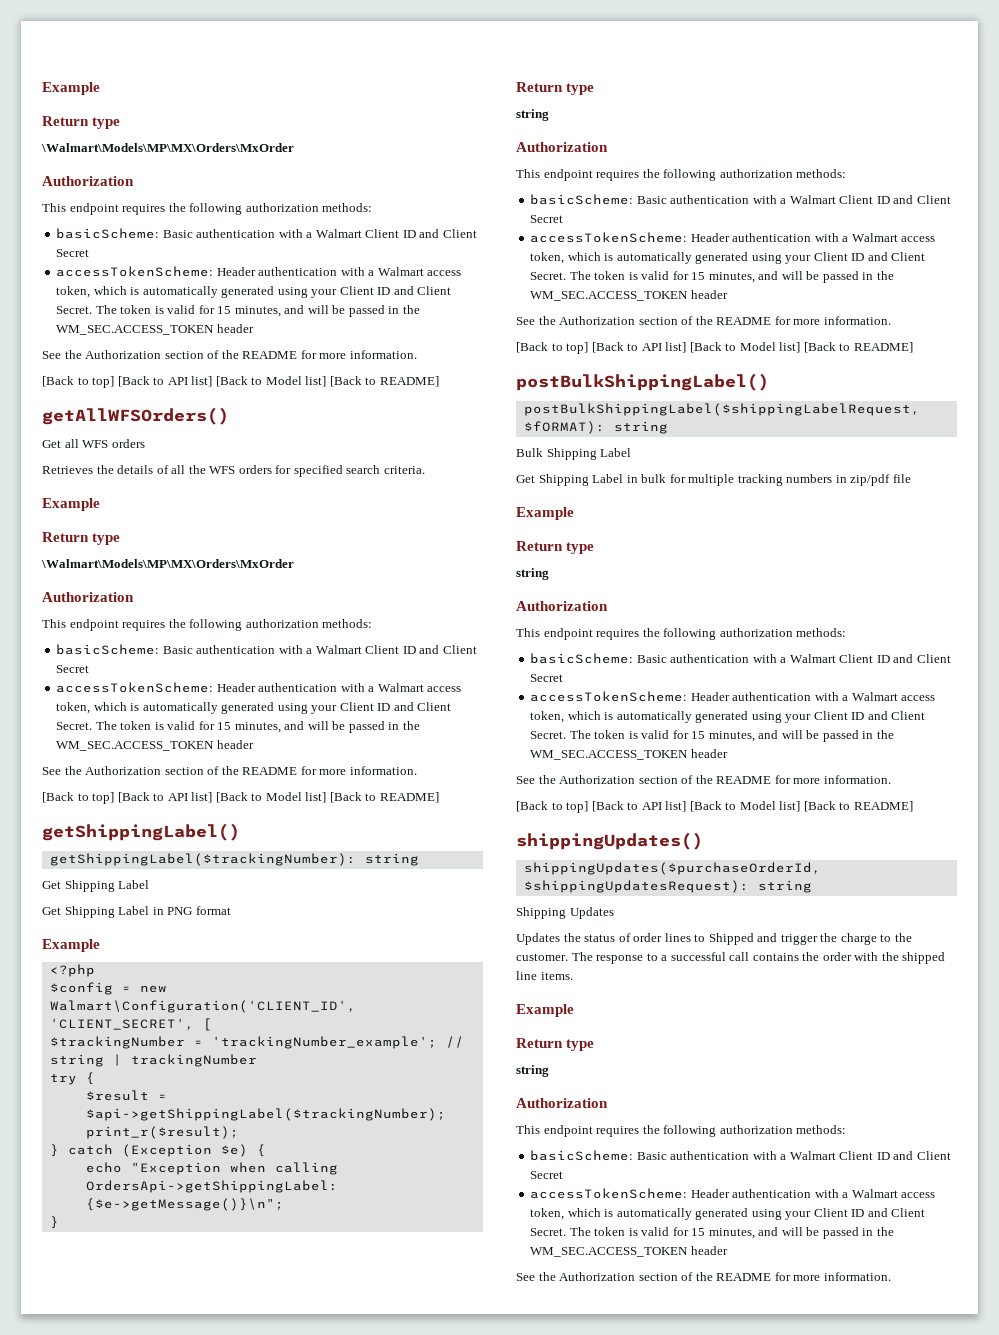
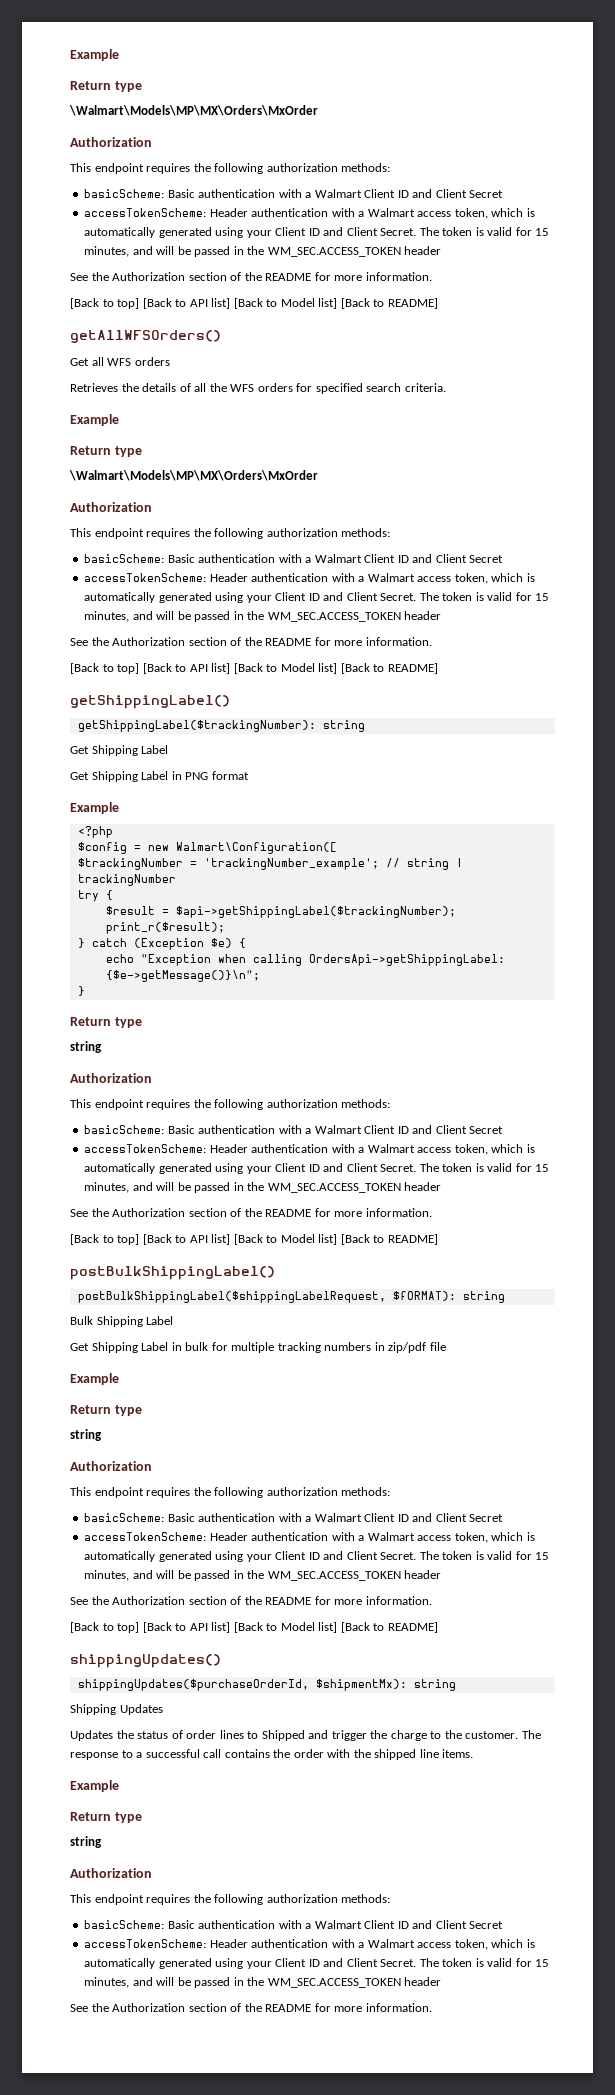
[49,1000,356,1013] [49,1018,212,1031] Walmart\Configuration('CLIENT_ID', 'CLIENT_SECRET', [ -> [175,842,337,854] Walmart\Configuration([
[523,880,749,893] $shippingUpdatesRequest): -> [315,1679,407,1691] $shipmentMx):

